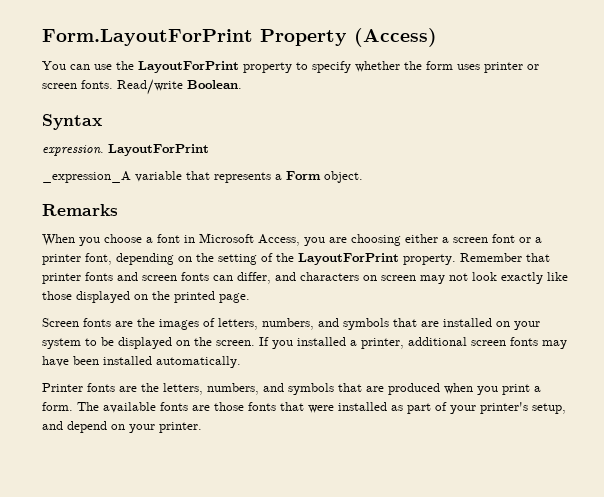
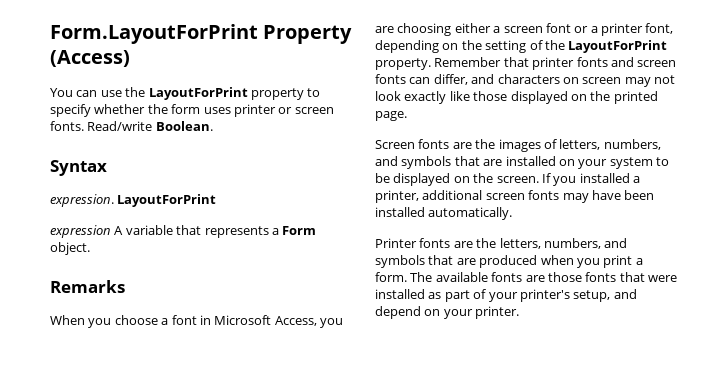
[42,171,131,183] _expression_A -> [50,225,124,238] expression A

